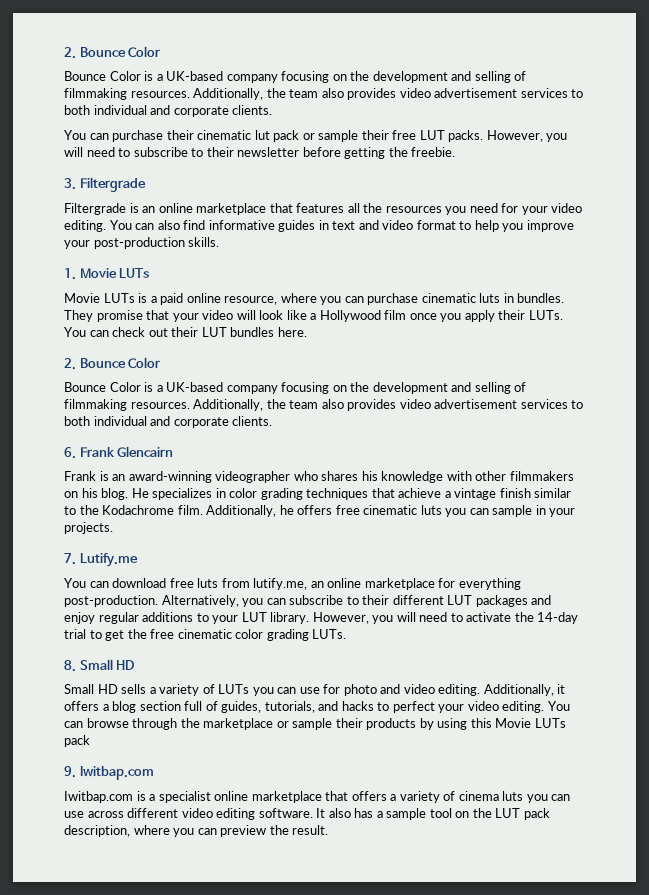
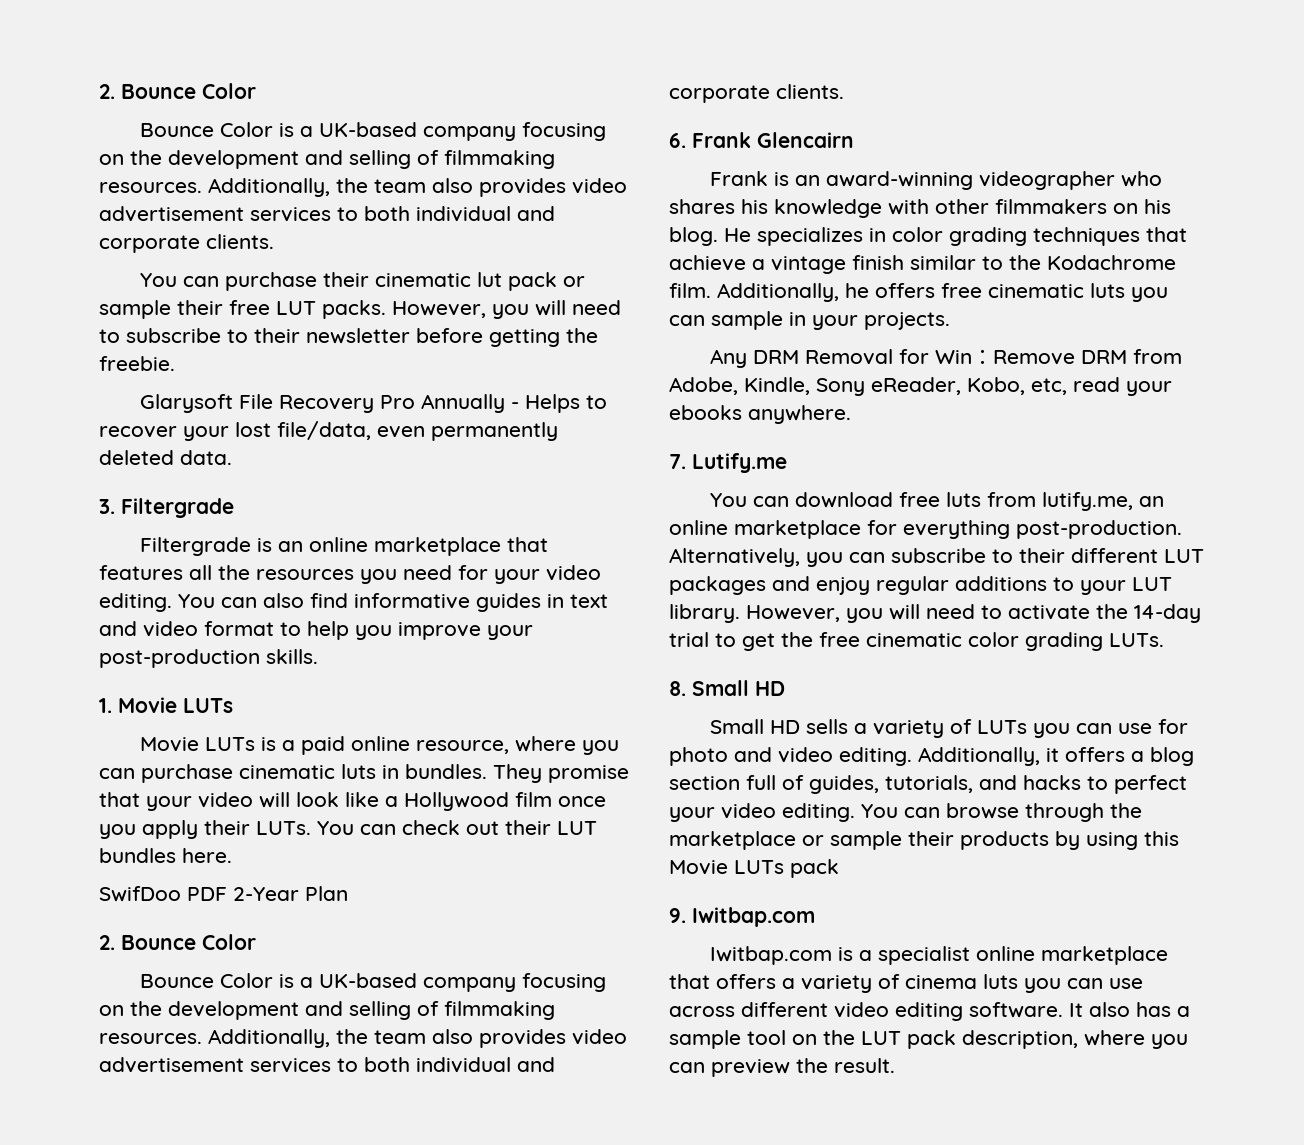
(456, 152) none -> [140,394,608,413] [99,421,558,441] [99,450,232,465] // Glarysoft File Recovery Pro Annually - Helps to recover your lost file/data, even permanently deleted data.
(307, 332) none -> [99,886,348,902] // SwifDoo PDF 2-Year Plan
(113, 528) none -> [710,349,1183,368] [669,377,1172,396] [669,405,851,424] // Any DRM Removal for Win：Remove DRM from Adobe, Kindle, Sony eReader, Kobo, etc, read your ebooks anywhere.

